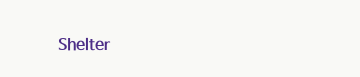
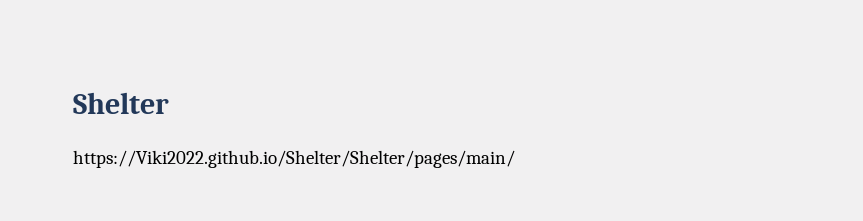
(111, 44) none -> [73,150,515,168] // https://Viki2022.github.io/Shelter/Shelter/pages/main/

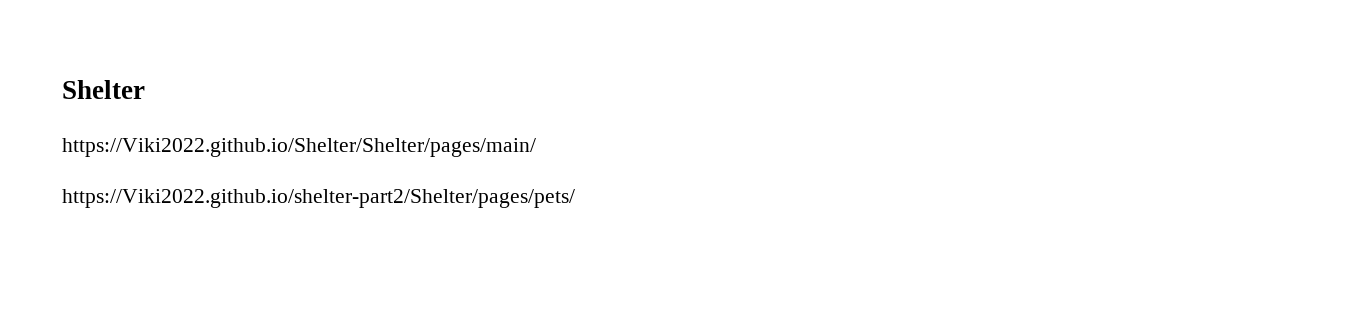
(515, 159) none -> [62,189,575,208] // https://Viki2022.github.io/shelter-part2/Shelter/pages/pets/

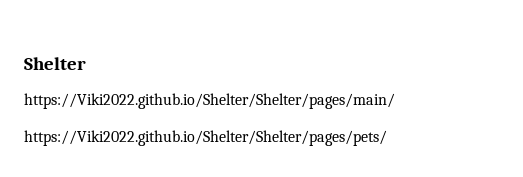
[62,189,575,208] https://Viki2022.github.io/shelter-part2/Shelter/pages/pets/ -> [24,130,387,146] https://Viki2022.github.io/Shelter/Shelter/pages/pets/

